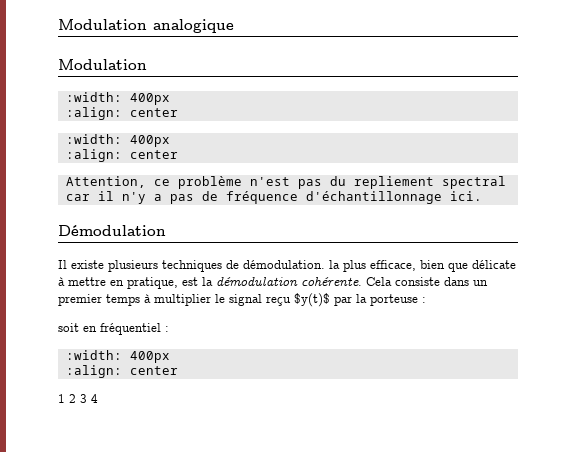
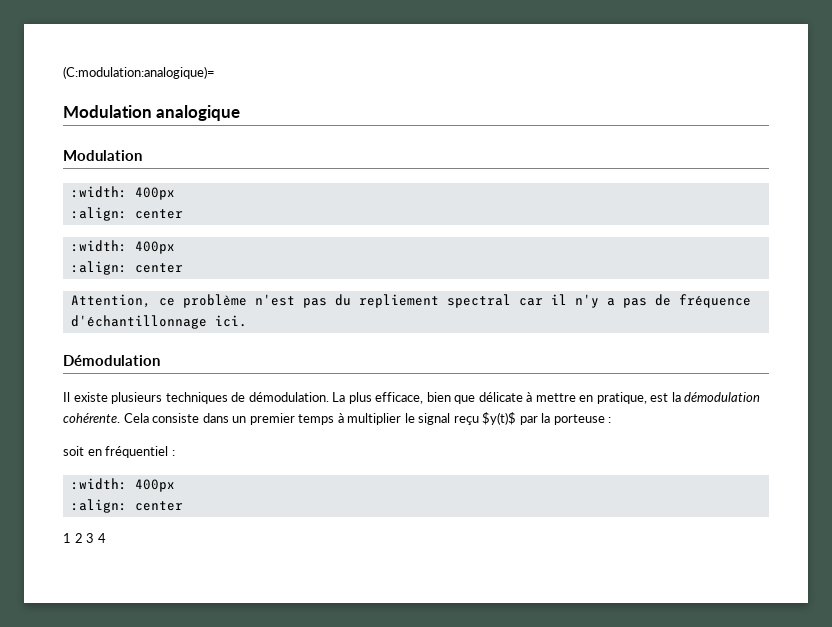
(58, 24) none -> [63,66,215,79] (C:modulation:analogique)= //
[329,260,340,269] la -> [332,392,346,402] La

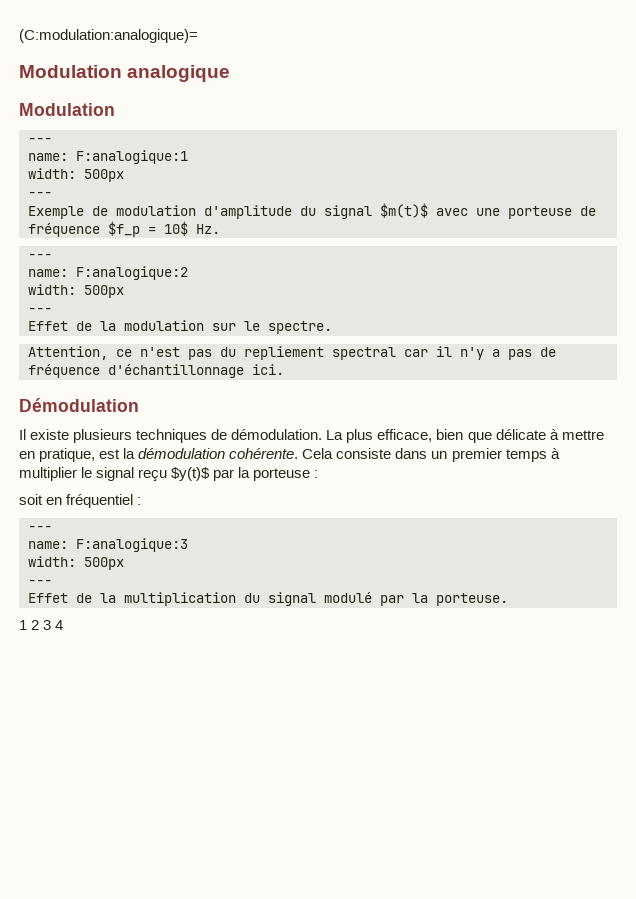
[70,186,175,200] [70,207,183,221] [70,240,175,254] [70,261,183,275] :width: 400px // :align: center // :width: 400px // :align: center -> [28,138,52,143] [28,150,188,164] [28,168,124,182] [28,192,52,197] [28,203,596,219] [28,221,220,237] [28,254,52,259] [28,266,188,280] [28,284,124,298] [28,308,52,313] [28,320,332,334] --- // name: F:analogique:1 // width: 500px // --- // Exemple de modulation d'amplitude du signal $m(t)$ avec une porteuse de fréquence $f_p = 10$ Hz. // --- // name: F:analogique:2 // width: 500px // --- // Effet de la modulation sur le spectre.
[182,294,247,308] problème -> (132, 353) none
[70,478,175,492] [70,499,183,513] :width: 400px // :align: center -> [28,526,52,531] [28,538,188,552] [28,556,124,570] [28,580,52,585] [28,592,508,606] --- // name: F:analogique:3 // width: 500px // --- // Effet de la multiplication du signal modulé par la porteuse.

